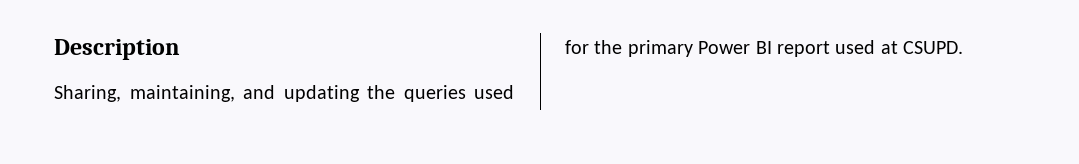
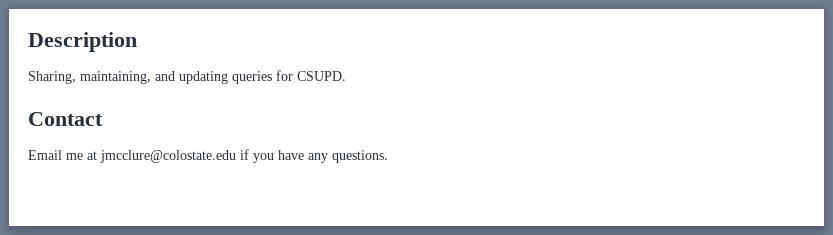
[367,85,514,102] [565,40,964,57] the queries used for the primary Power BI report used at CSUPD. -> [232,70,346,84] [28,112,103,126] [28,149,388,163] queries for CSUPD. // Contact // Email me at jmcclure@colostate.edu if you have any questions.

